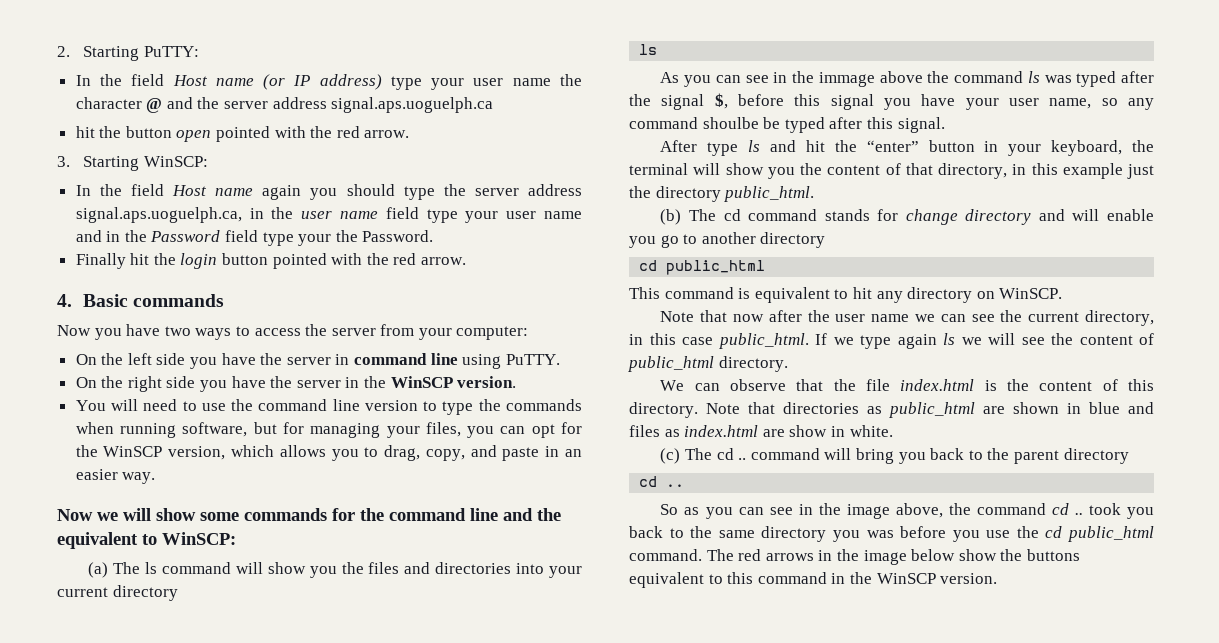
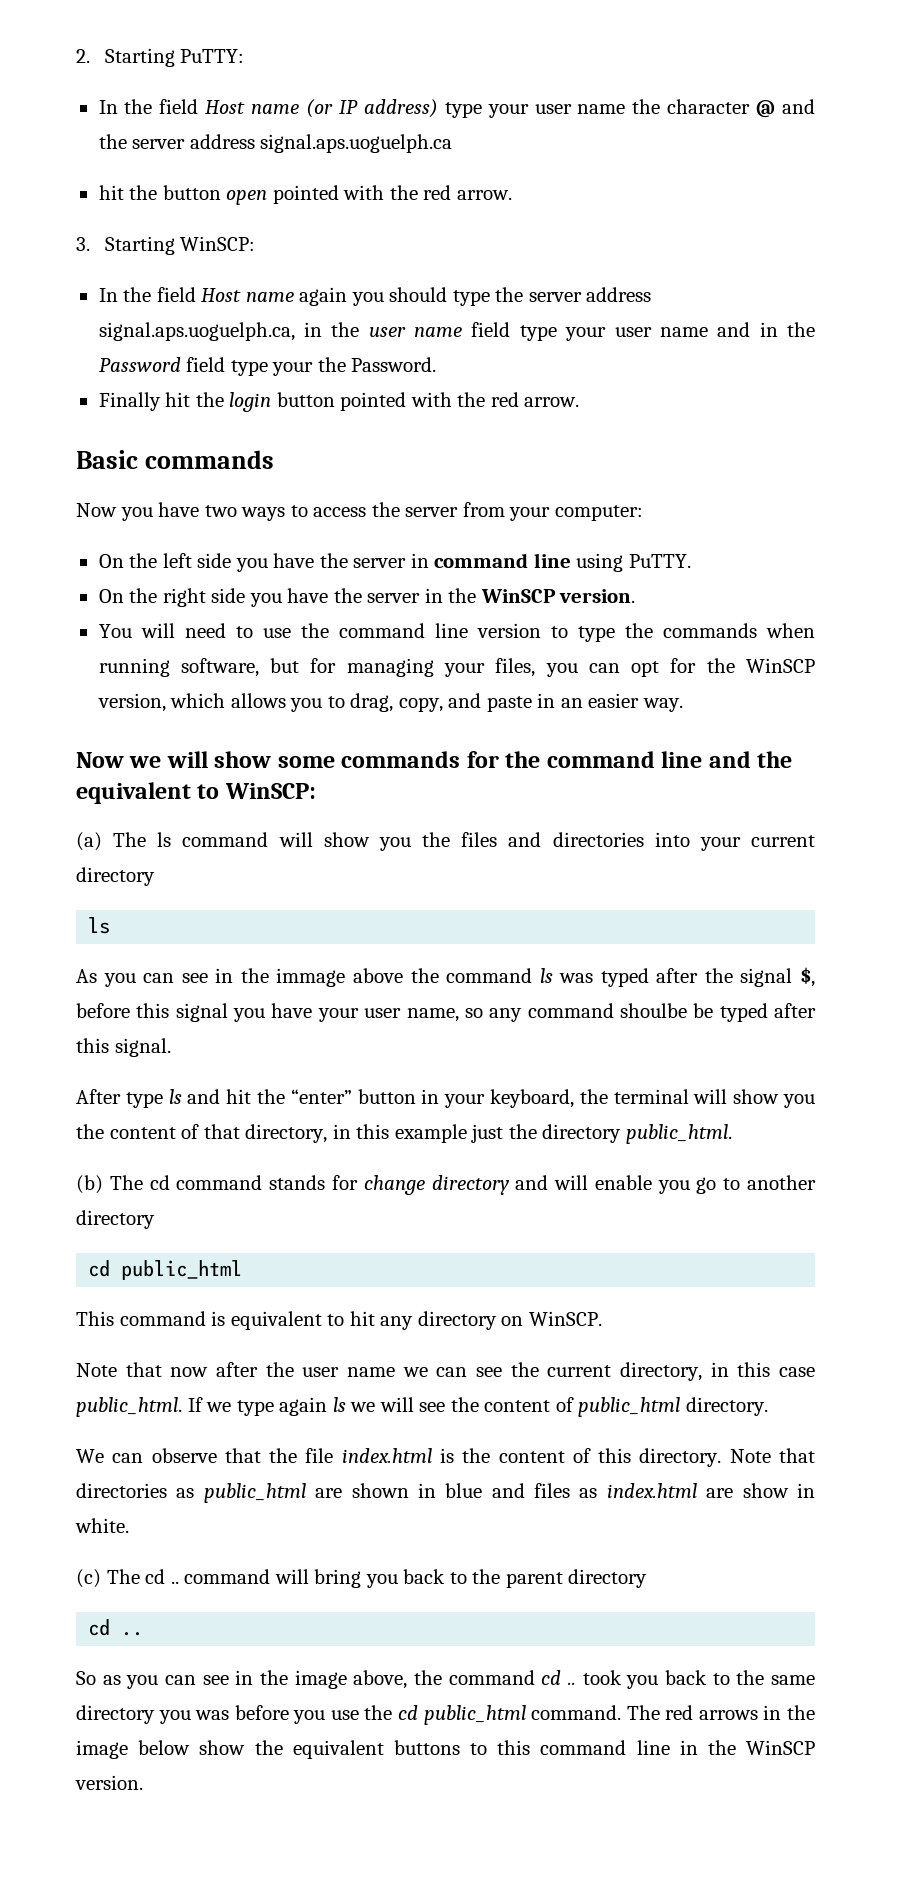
[57,294,72,307] 4. -> (580, 402) none
[1026,549,1080,561] [629,572,704,588] buttons equivalent -> [292,1740,460,1759] equivalent buttons
(827, 578) none -> [636,1740,670,1755] line

